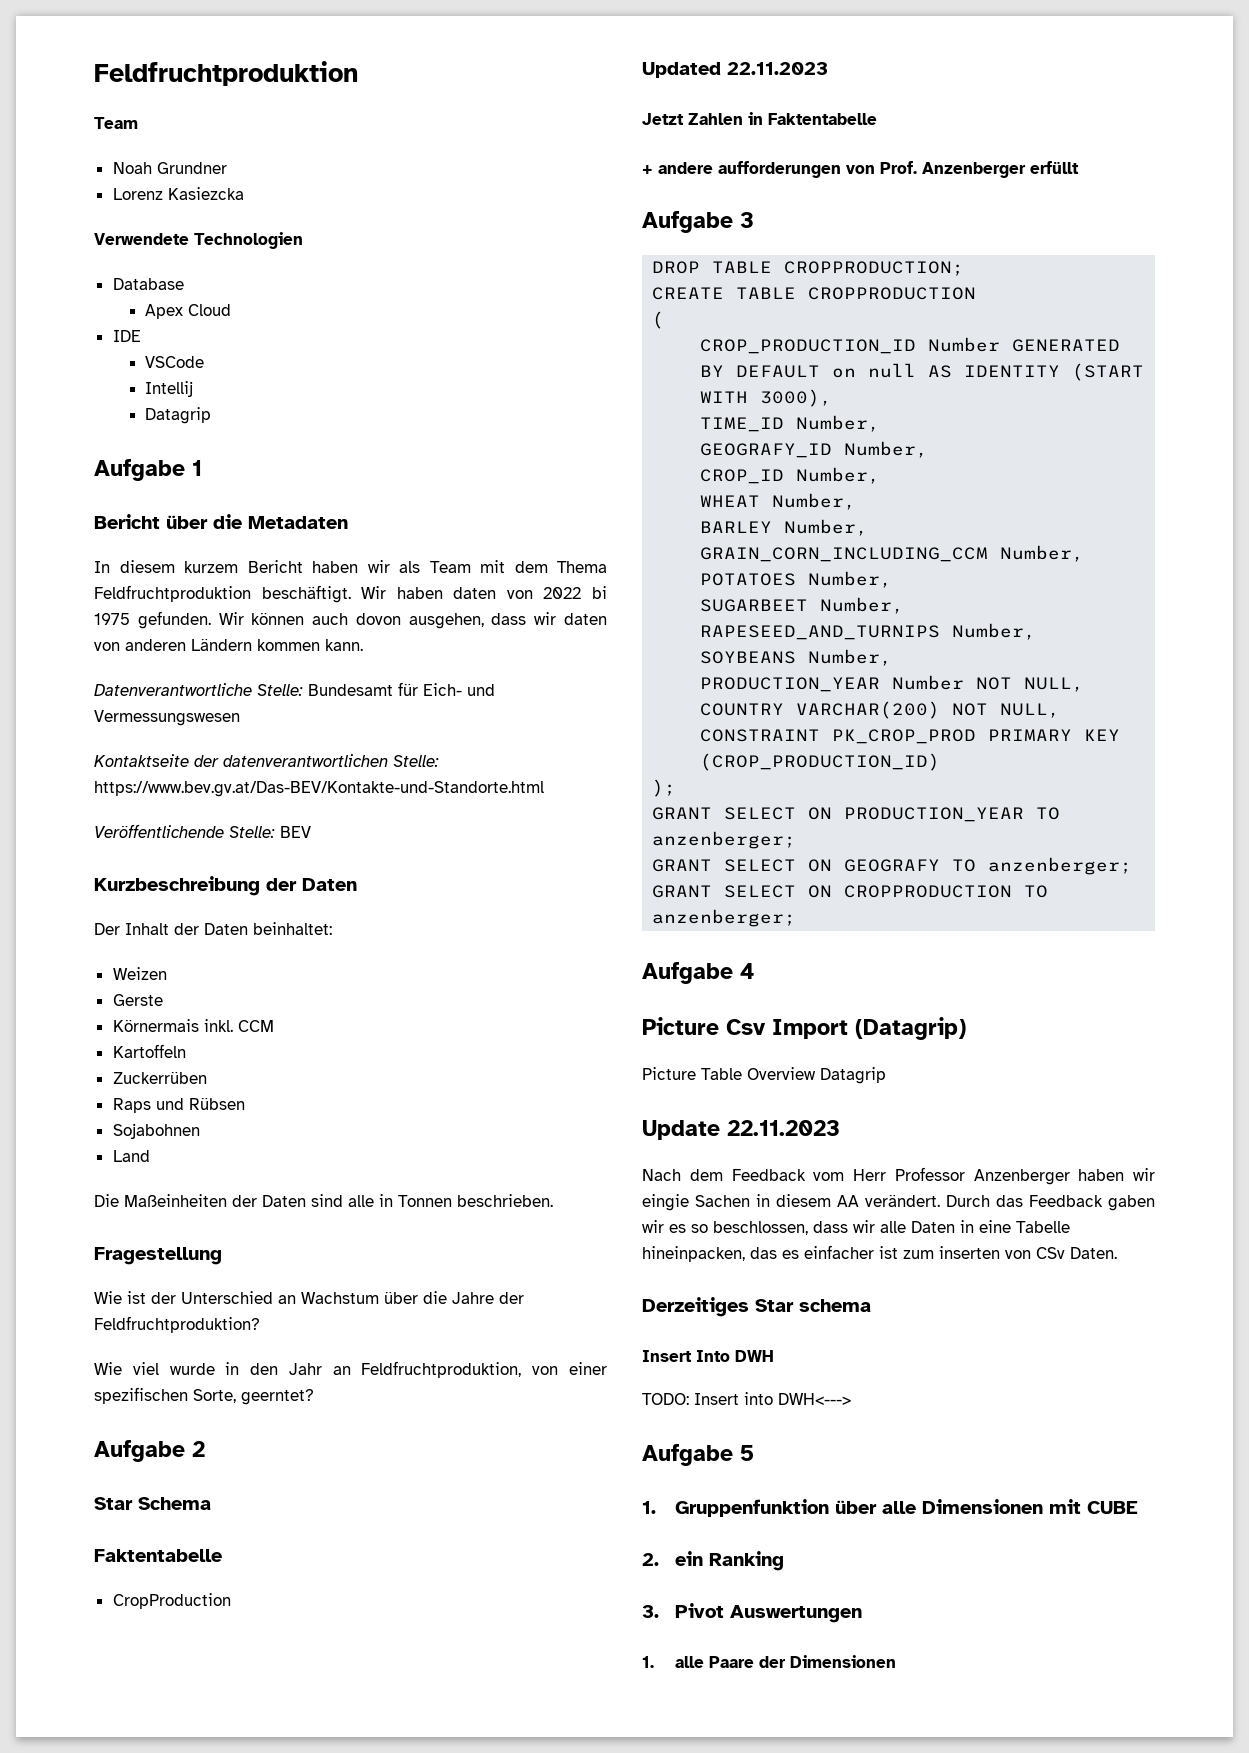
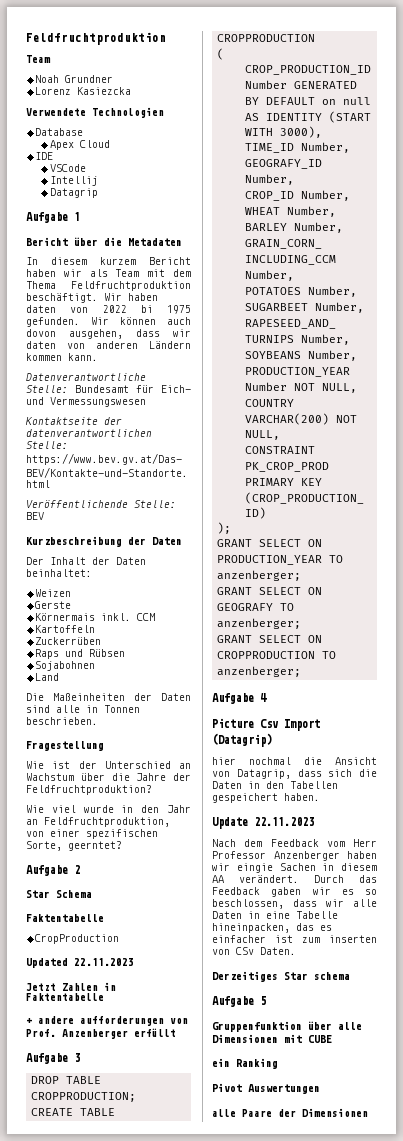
[642,1067,886,1084] Picture Table Overview Datagrip -> [212,757,377,765] [212,769,377,779] [212,781,338,789] [212,793,320,803] hier nochmal die Ansicht von Datagrip, dass sich die Daten in den Tabellen gespeichert haben.
[642,1350,774,1362] [642,1392,851,1405] // Insert Into DWH // TODO: Insert into DWH<---> -> (350, 976) none
[642,1501,656,1514] 1. -> (266, 1000) none
[642,1553,659,1566] 2. -> (332, 1039) none
[642,1605,659,1618] 3. -> (278, 1063) none
[642,1656,654,1668] 1. -> (320, 1089) none

